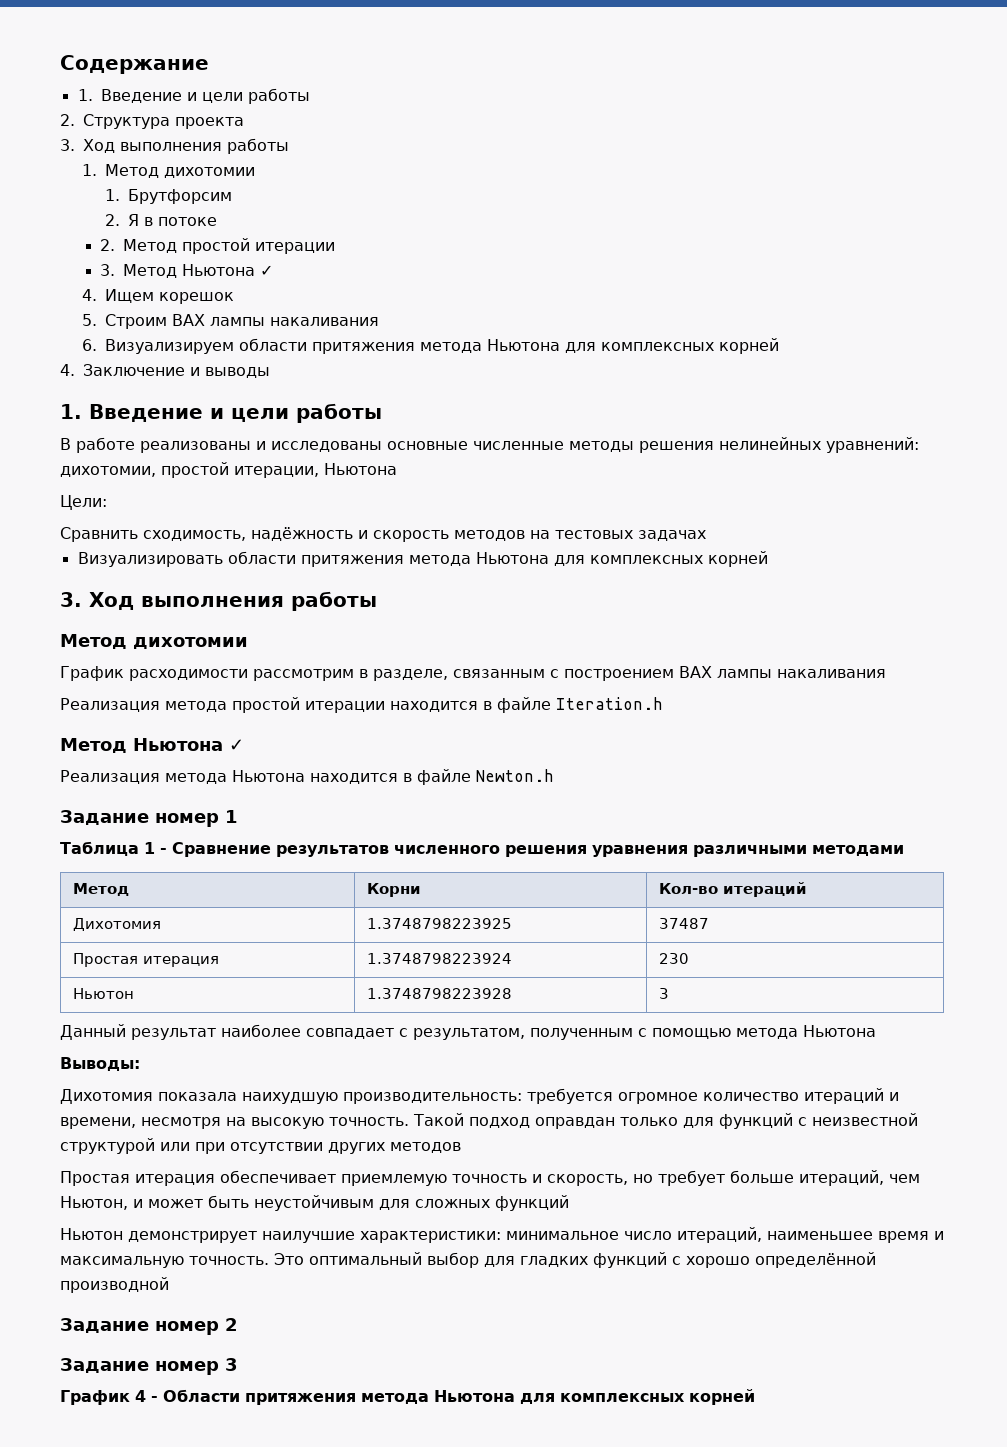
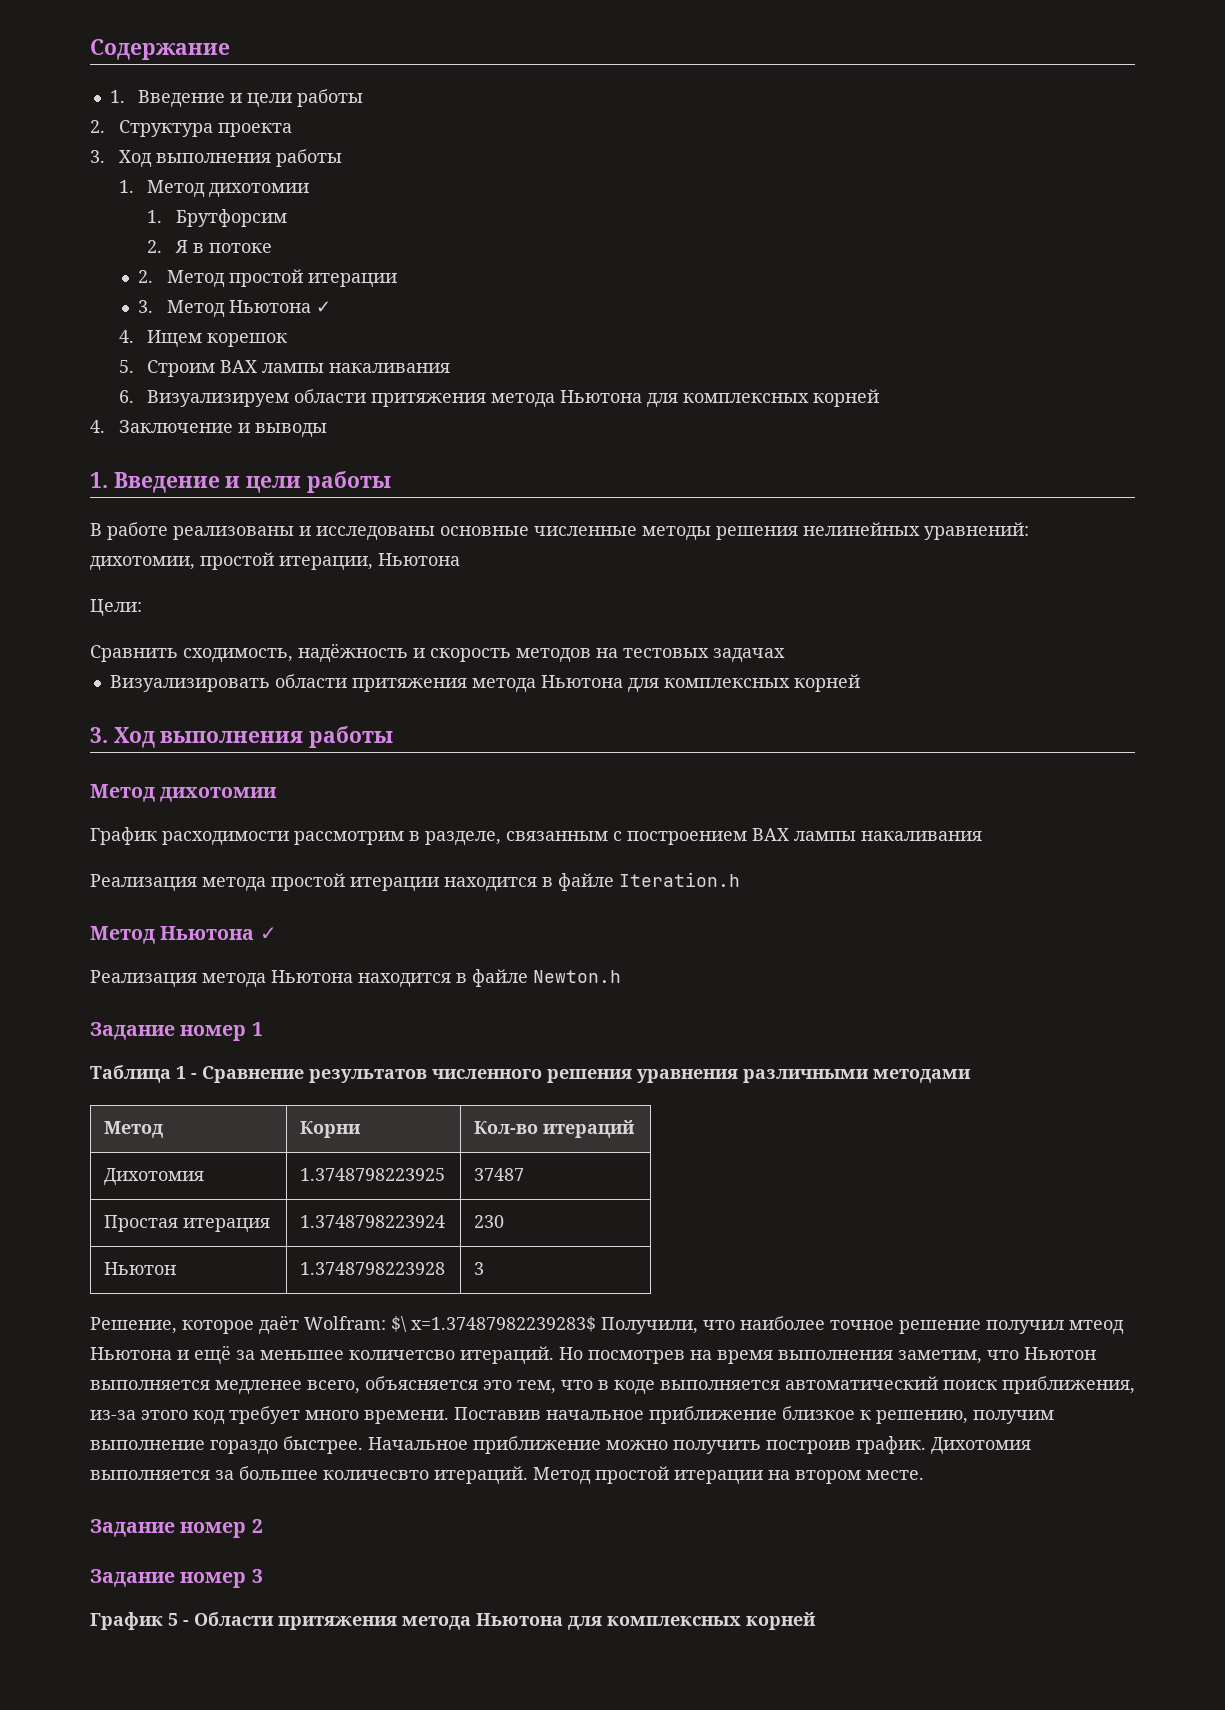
[60,1024,876,1040] [60,1057,140,1071] [60,1088,899,1104] [60,1113,918,1129] [60,1138,461,1154] [60,1170,920,1186] [60,1195,569,1211] [60,1227,944,1243] [60,1252,876,1268] [60,1277,169,1293] Данный результат наиболее совпадает с результатом, полученным с помощью метода Ньютона // Выводы: // Дихотомия показала наихудшую производительность: требуется огромное количество итераций и времени, несмотря на высокую точность. Такой подход оправдан только для функций с неизвестной структурой или при отсутствии других методов // Простая итерация обеспечивает приемлемую точность и скорость, но требует больше итераций, чем Ньютон, и может быть неустойчивым для сложных функций // Ньютон демонстрирует наилучшие характеристики: минимальное число итераций, наименьшее время и максимальную точность. Это оптимальный выбор для гладких функций с хорошо определённой производной -> [90,1315,1124,1335] [90,1345,1096,1365] [90,1376,1135,1395] [90,1406,1054,1425] [90,1436,1031,1455] [90,1466,924,1485] Решение, которое даёт Wolfram: $\ x=1.37487982239283$ Получили, что наиболее точное решение получил мтеод Ньютона и ещё за меньшее количетсво итераций. Но посмотрев на время выполнения заметим, что Ньютон выполняется медленее всего, объясняется это тем, что в коде выполняется автоматический поиск приближения, из-за этого код требует много времени. Поставив начальное приближение близкое к решению, получим выполнение гораздо быстрее. Начальное приближение можно получить построив график. Дихотомия выполняется за большее количесвто итераций. Метод простой итерации на втором месте.
[135,1390,146,1402] 4 -> [168,1613,178,1626] 5

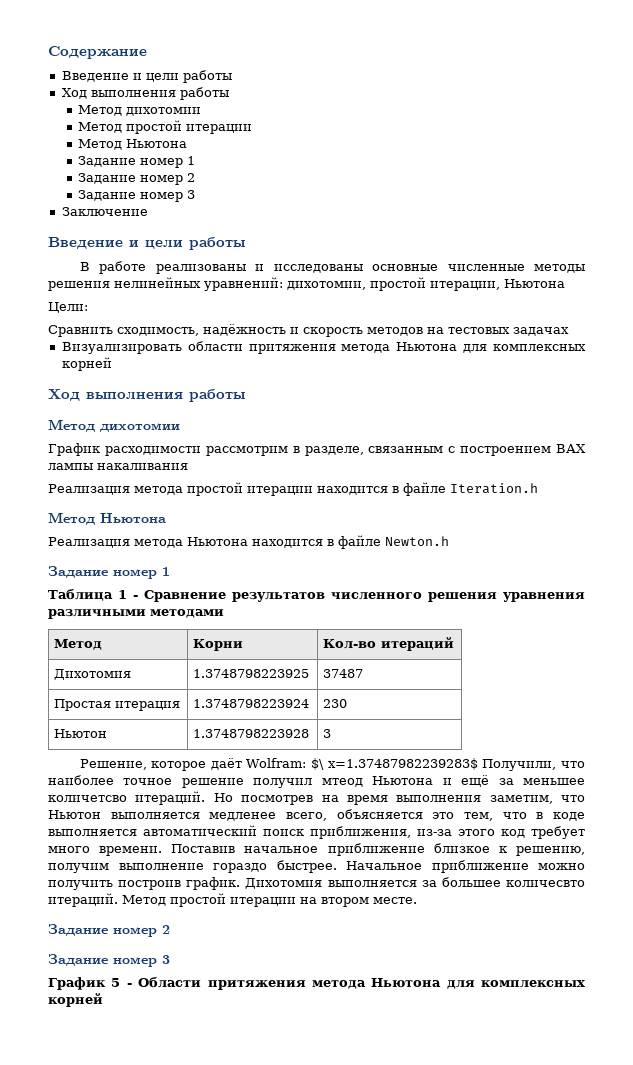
[109,89,364,108] [90,120,292,137] [90,149,342,168] [118,180,310,198] [147,209,287,227] [147,240,272,253] [138,270,154,283] 1. Введение и цели работы // 2. Структура проекта // 3. Ход выполнения работы // 1. Метод дихотомии // 1. Брутфорсим // 2. Я в потоке // 2. -> [61,70,232,83] [61,87,229,100] [78,105,202,116] Введение и цели работы // Ход выполнения работы // Метод дихотомии //
[138,300,331,318] [118,330,288,348] [118,360,451,377] [118,389,880,408] [90,420,327,438] [90,472,108,488] 3. Метод Ньютона ✓ // 4. Ищем корешок // 5. Строим ВАХ лампы накаливания // 6. Визуализируем области притяжения метода Ньютона для комплексных корней // 4. Заключение и выводы // 1. -> [78,139,188,150] [78,156,196,168] [78,173,196,185] [78,190,196,202] [61,207,148,216] Метод Ньютона // Задание номер 1 // Задание номер 2 // Задание номер 3 // Заключение //
[90,727,108,743] 3. -> (112, 364) none
[259,927,277,940] ✓ -> (166, 518) none

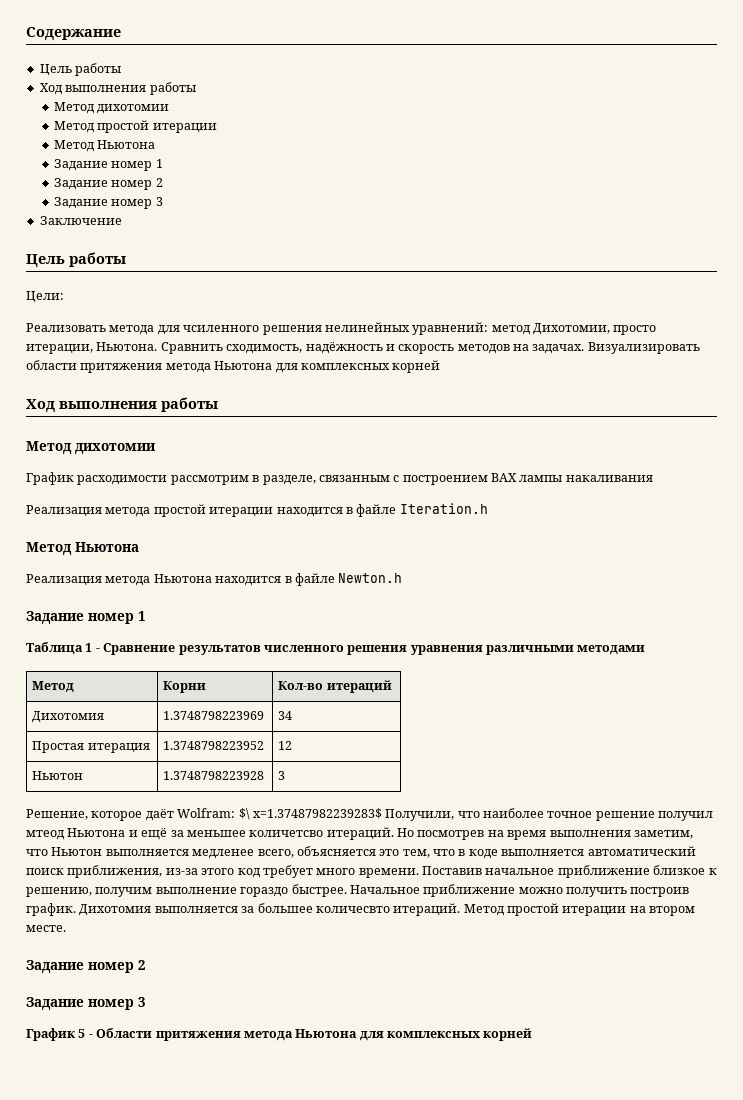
[61,71,179,82] Введение и цели -> [39,64,72,76] Цель
[48,237,245,250] [79,261,585,274] [48,277,565,291] [48,302,88,313] Введение и цели работы // В работе реализованы и исследованы основные численные методы решения нелинейных уравнений: дихотомии, простой итерации, Ньютона // Цели: // -> [26,252,126,268] [26,291,64,303] [26,322,657,335] [26,342,158,354] Цель работы // Цели: // Реализовать метода для чсиленного решения нелинейных уравнений: метод Дихотомии, просто итерации, Ньютона.
[448,327,569,336] тестовых задачах // -> [532,344,585,354] задачах.
[193,669,310,678] [323,669,364,678] 1.3748798223925 | 37487 -> [163,711,265,720] [278,711,293,720] 1.3748798223969 | 34
[193,699,310,708] [323,699,348,708] 1.3748798223924 | 230 -> [163,741,265,750] [278,741,293,750] 1.3748798223952 | 12

